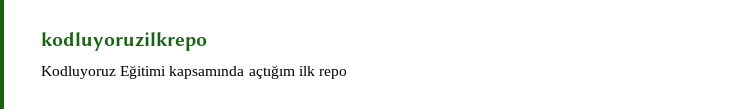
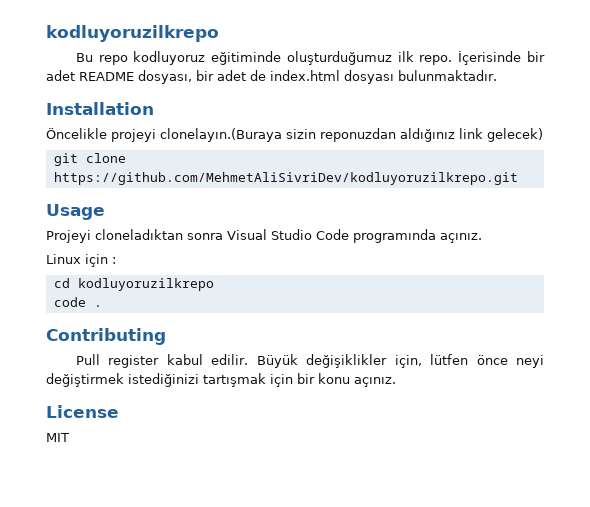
[41,32,207,51] [41,65,347,79] kodluyoruzilkrepo // Kodluyoruz Eğitimi kapsamında açtığım ilk repo -> [46,25,219,42] [75,51,545,65] [46,70,497,84] [46,102,154,115] [46,128,543,142] [53,153,126,166] [53,172,518,185] [46,204,105,220] [46,229,482,243] [46,254,116,267] [53,278,214,291] [53,297,102,307] [46,328,166,345] [75,354,544,368] [46,373,396,387] [46,405,119,418] [46,433,69,442] kodluyoruzilkrepo // Bu repo kodluyoruz eğitiminde oluşturduğumuz ilk repo. İçerisinde bir adet README dosyası, bir adet de index.html dosyası bulunmaktadır. // Installation // Öncelikle projeyi clonelayın.(Buraya sizin reponuzdan aldığınız link gelecek) // git clone https://github.com/MehmetAliSivriDev/kodluyoruzilkrepo.git // Usage // Projeyi cloneladıktan sonra Visual Studio Code programında açınız. // Linux için : // cd kodluyoruzilkrepo // code . // Contributing // Pull register kabul edilir. Büyük değişiklikler için, lütfen önce neyi değiştirmek istediğinizi tartışmak için bir konu açınız. // License // MIT

